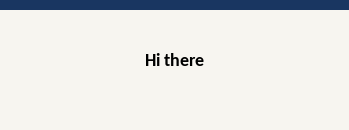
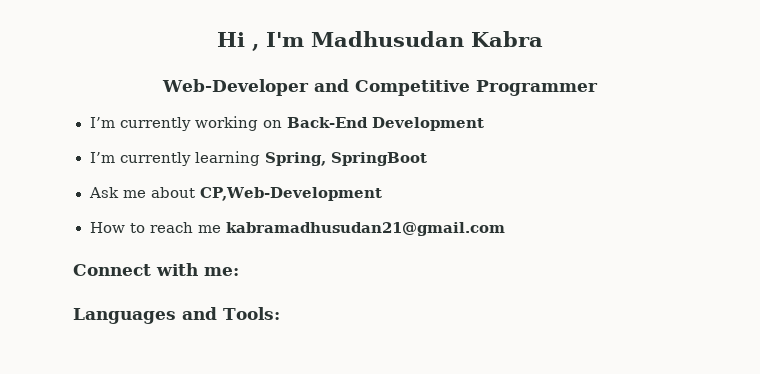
[164,53,205,66] there -> [252,31,543,51] [162,79,598,96] [89,116,484,131] [89,151,427,166] [88,187,383,201] [89,222,505,236] [73,263,239,276] [73,307,280,324] , I'm Madhusudan Kabra // Web-Developer and Competitive Programmer // I’m currently working on Back-End Development // I’m currently learning Spring, SpringBoot // Ask me about CP,Web-Development // How to reach me kabramadhusudan21@gmail.com // Connect with me: // Languages and Tools:

